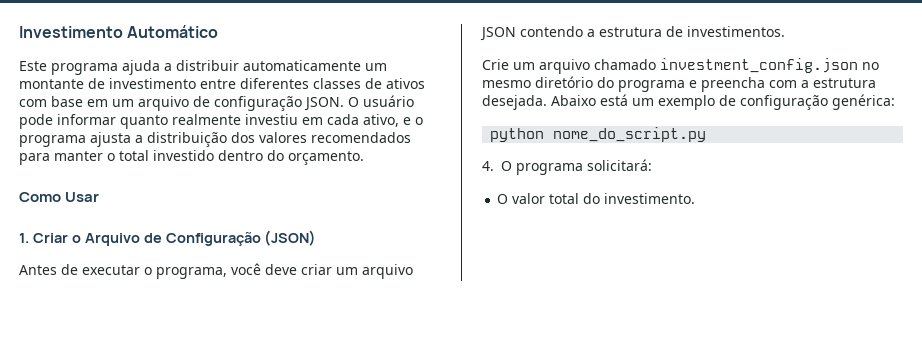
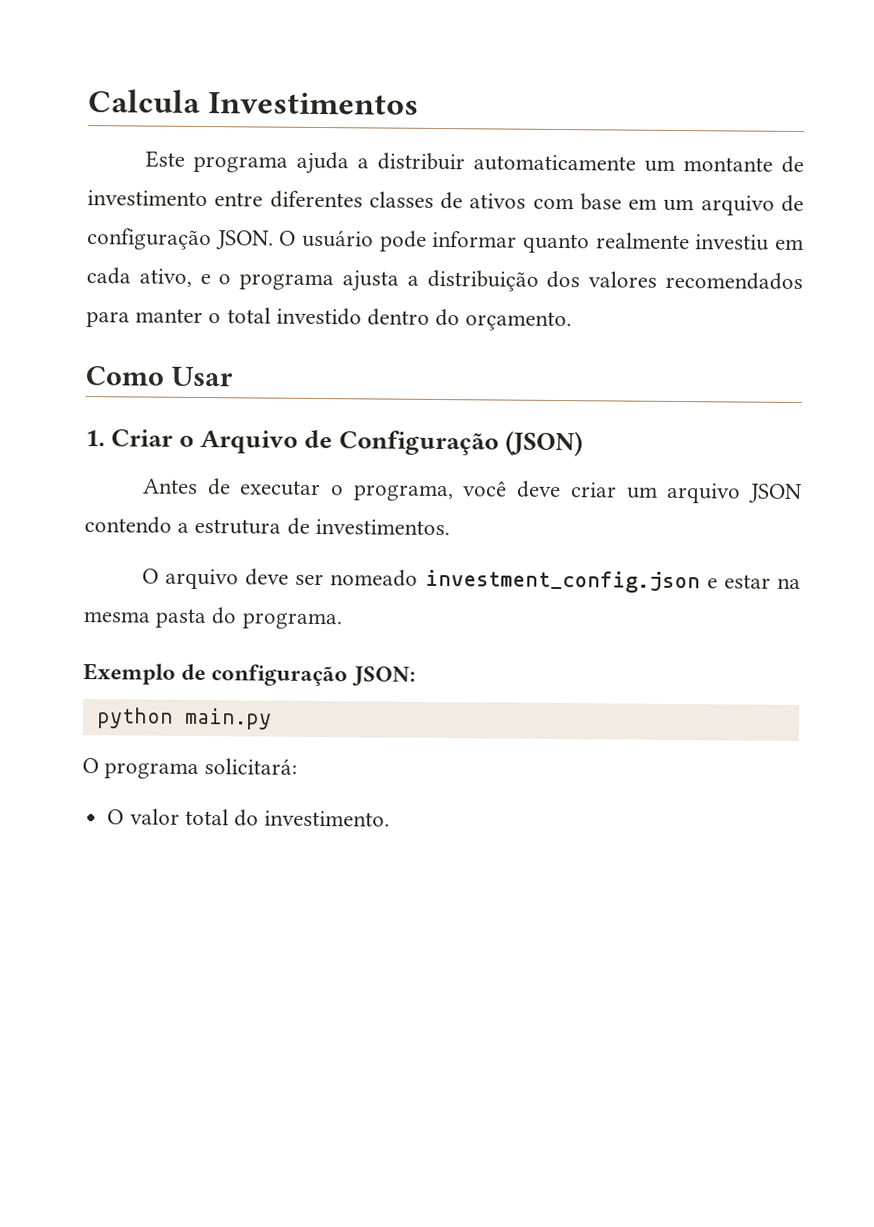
[19,25,219,38] Investimento Automático -> [88,89,419,115] Calcula Investimentos
[482,58,879,74] [482,76,876,92] [482,94,895,110] Crie um arquivo chamado investment_config.json no mesmo diretório do programa e preencha com a estrutura desejada. Abaixo está um exemplo de configuração genérica: -> [141,568,802,594] [83,607,342,630] [83,663,416,687] O arquivo deve ser nomeado investment_config.json e estar na mesma pasta do programa. // Exemplo de configuração JSON:
[553,127,707,142] [482,161,494,171] nome_do_script.py // 4. -> [184,707,272,730] main.py //

